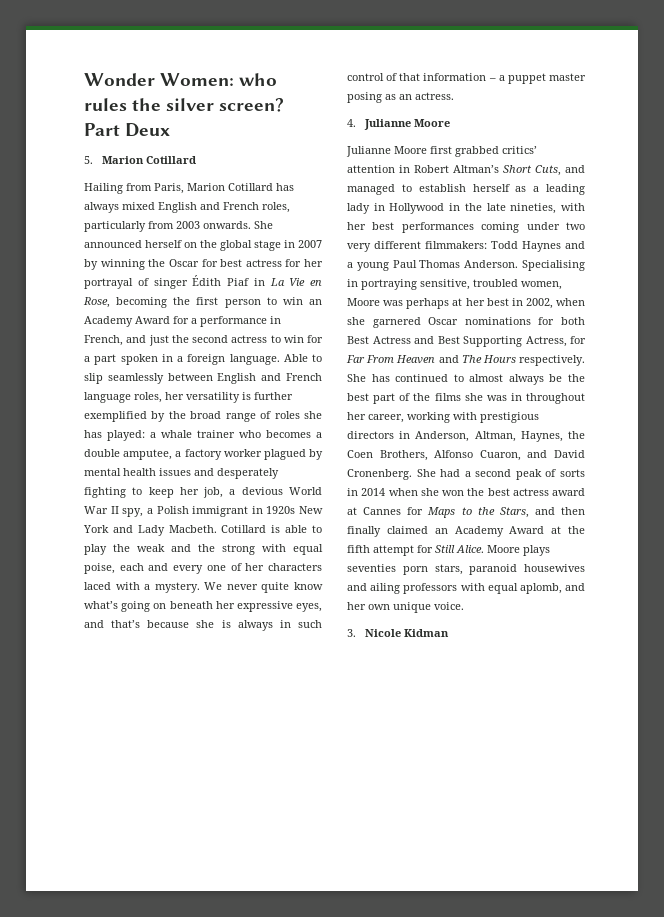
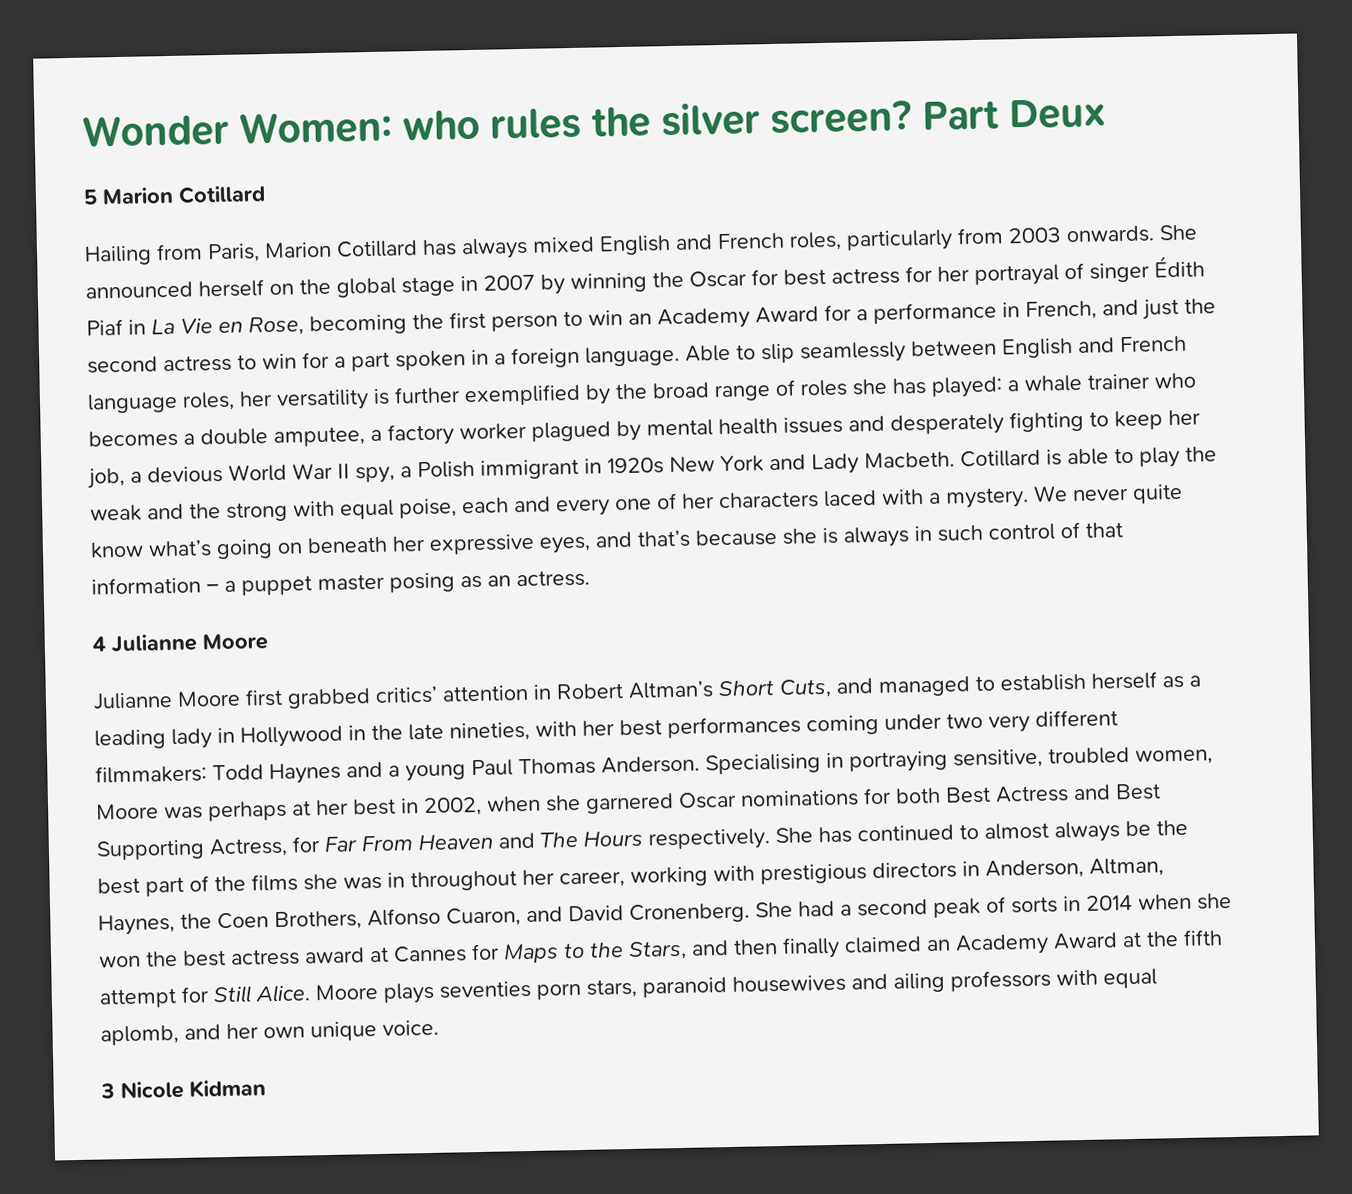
[84,156,93,164] 5. -> [83,189,98,205] 5
[347,119,356,127] 4. -> [92,636,106,652] 4
[347,629,356,637] 3. -> [100,1083,115,1099] 3

